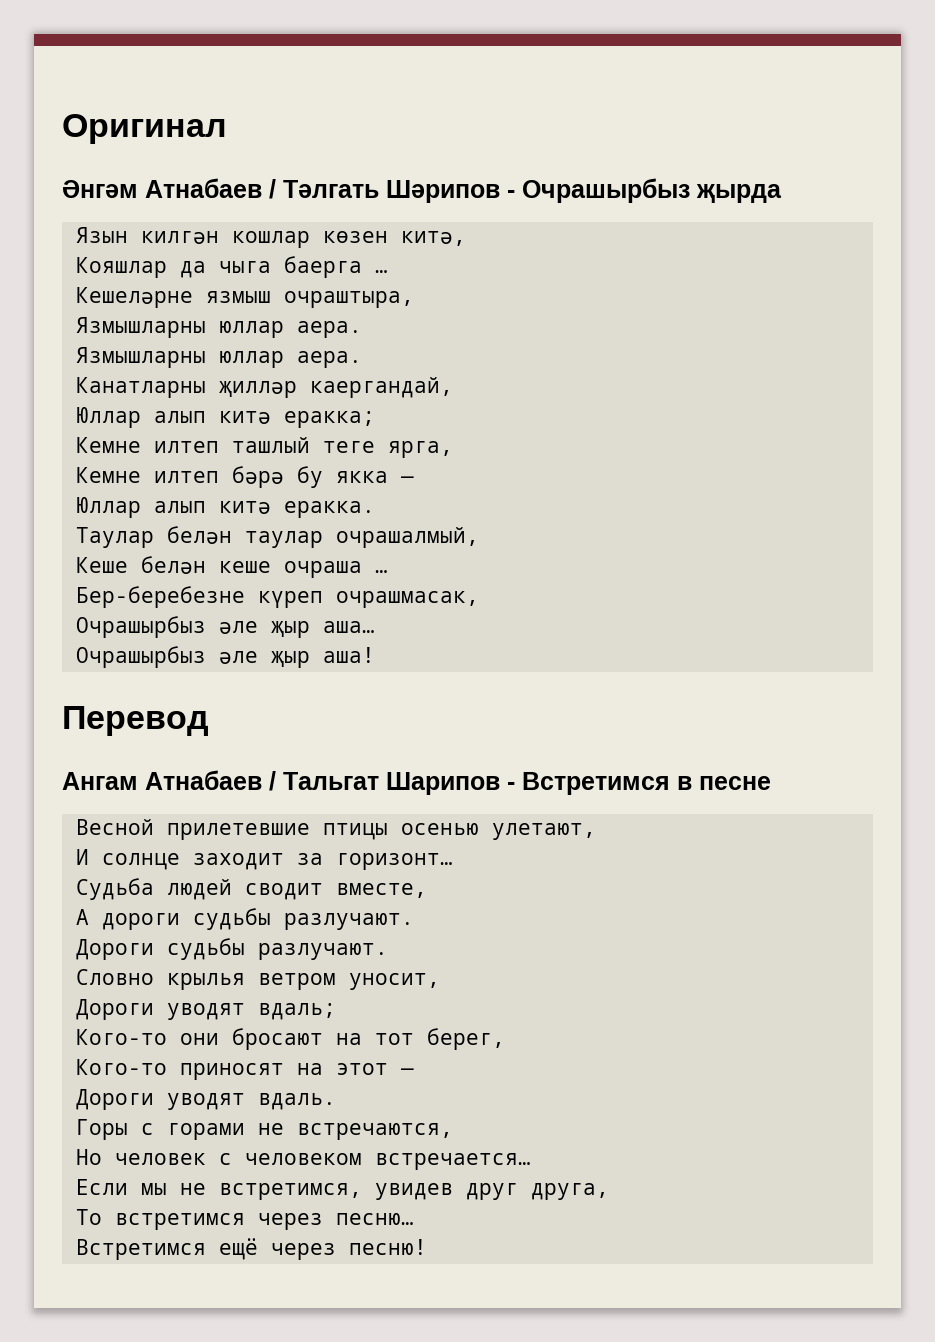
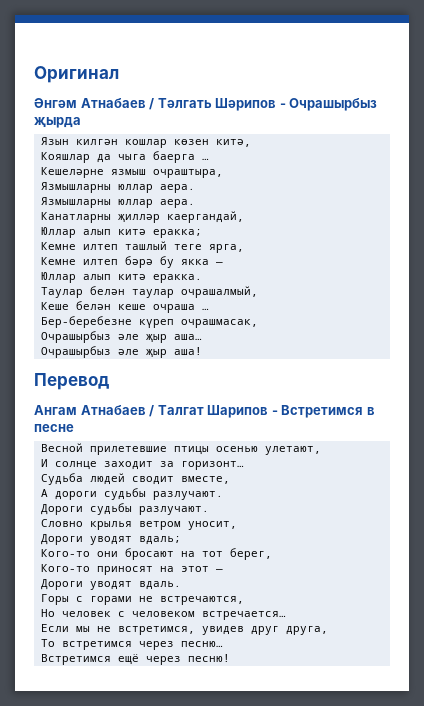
[283,772,379,790] Тальгат -> [157,405,204,415] Талгат

